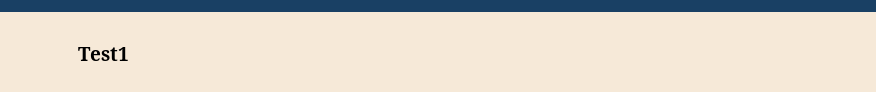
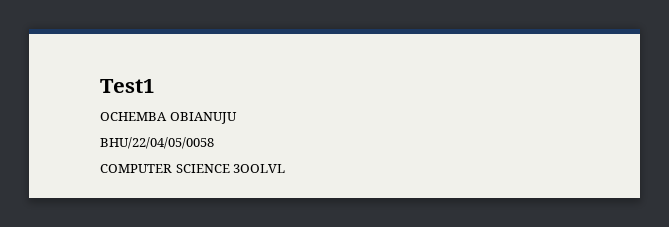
(129, 54) none -> [100,112,237,124] [100,137,214,149] [100,164,286,173] // OCHEMBA OBIANUJU // BHU/22/04/05/0058 // COMPUTER SCIENCE 3OOLVL

